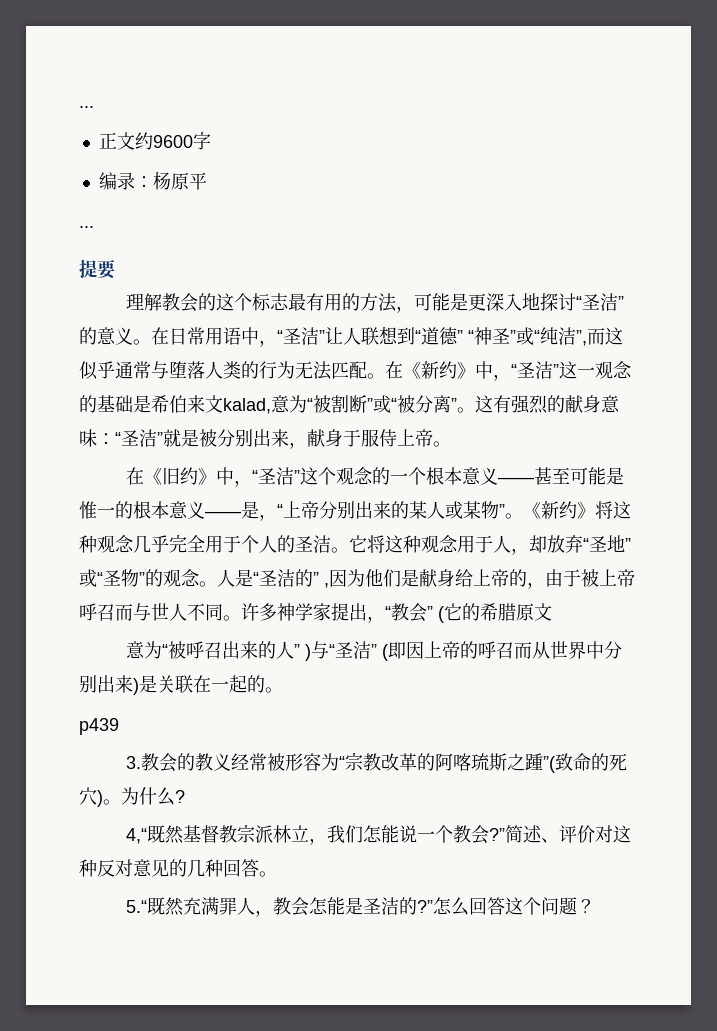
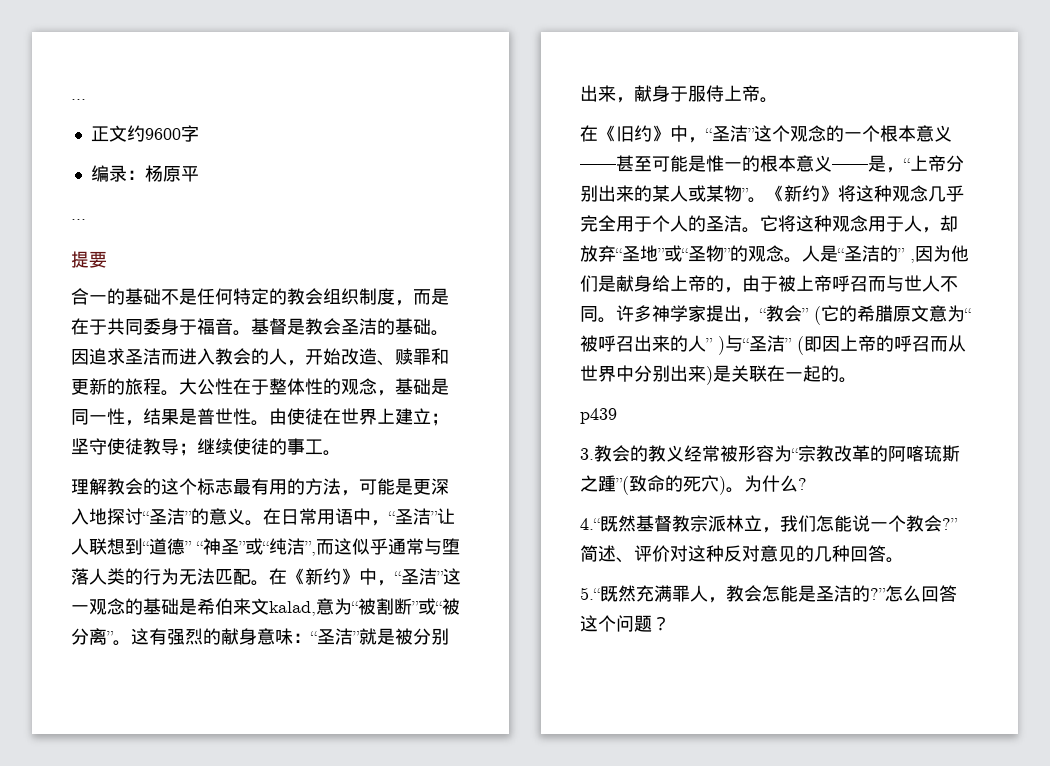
(116, 269) none -> [71,288,449,306] [71,318,449,336] [71,348,449,366] [71,378,449,396] [71,408,449,426] [71,438,341,456] // 合一的基础不是任何特定的教会组织制度，而是在于共同委身于福音。基督是教会圣洁的基础。因追求圣洁而进入教会的人，开始改造、赎罪和更新的旅程。大公性在于整体性的观念，基础是同一性，结果是普世性。由使徒在世界上建立；坚守使徒教导；继续使徒的事工。
(552, 612) // -> (929, 313) none
[125,828,147,844] 4,“ -> [580,518,600,530] 4.“

